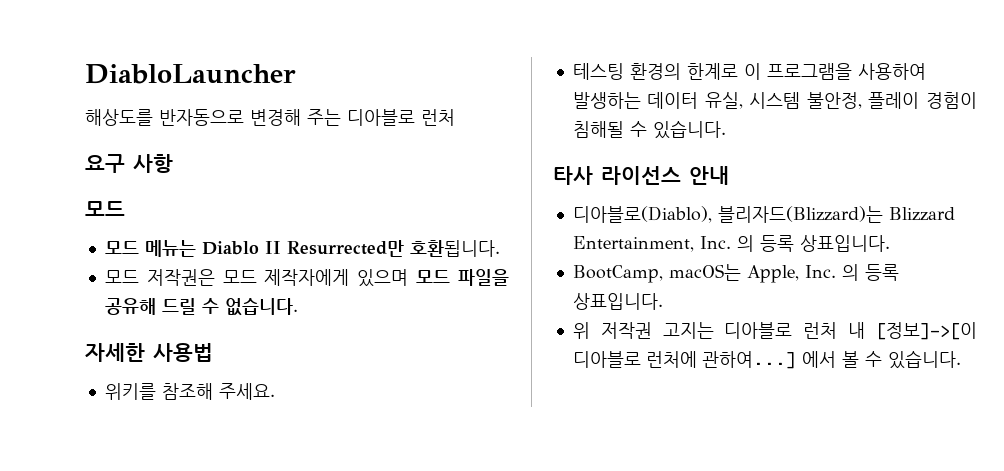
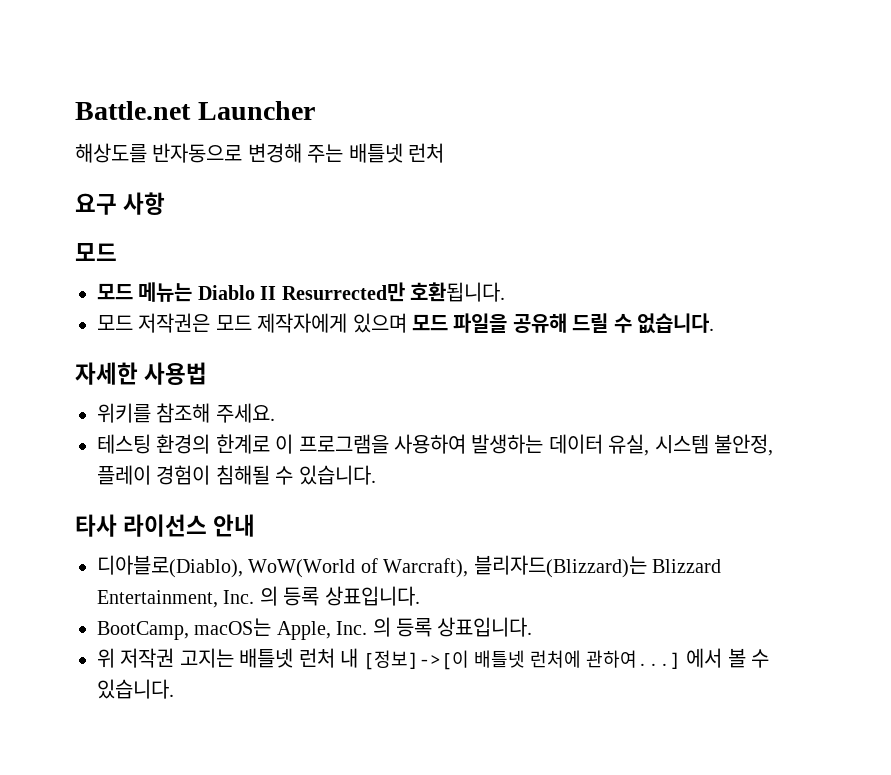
[85,64,296,84] DiabloLauncher -> [75,101,315,120] Battle.net Launcher
[347,109,415,126] 디아블로 -> [348,143,403,163] 배틀넷
(712, 214) none -> [248,558,469,578] WoW(World of Warcraft),
[724,322,793,339] 디아블로 -> [239,648,294,668] 배틀넷
[572,351,641,368] 디아블로 -> [474,650,526,668] 배틀넷

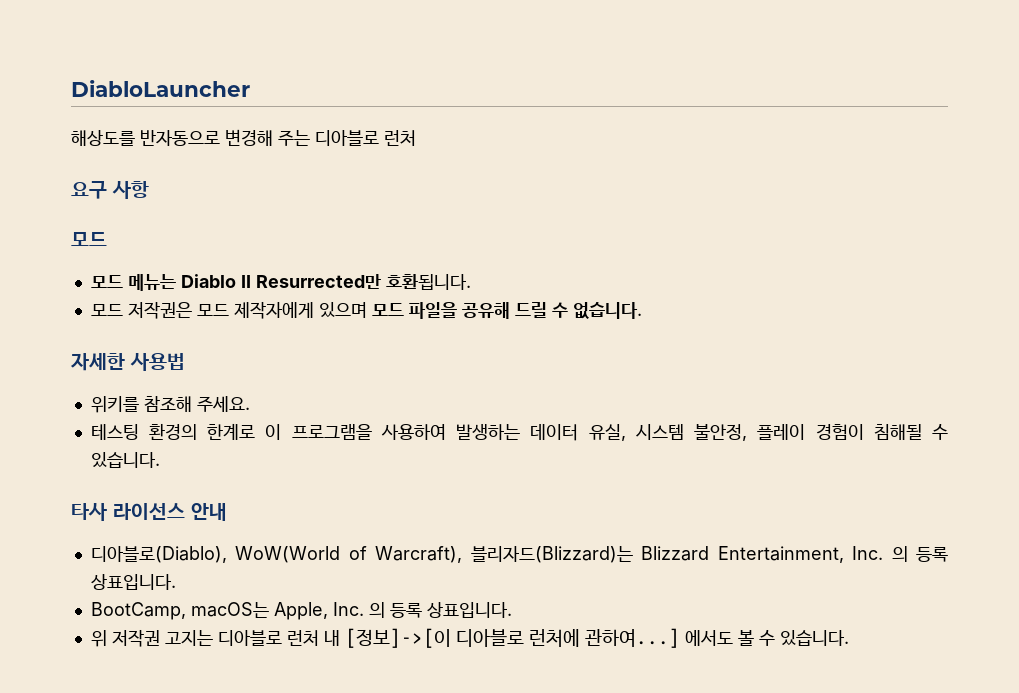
[75,101,315,120] Battle.net Launcher -> [71,80,250,97] DiabloLauncher
[348,143,403,163] 배틀넷 -> [315,130,379,146] 디아블로
[239,648,294,668] 배틀넷 -> [217,630,282,646] 디아블로
[474,650,526,668] 배틀넷 -> [455,629,524,647] 디아블로
[686,648,723,668] 에서 -> [685,630,734,646] 에서도

